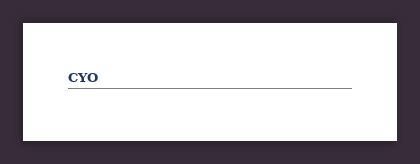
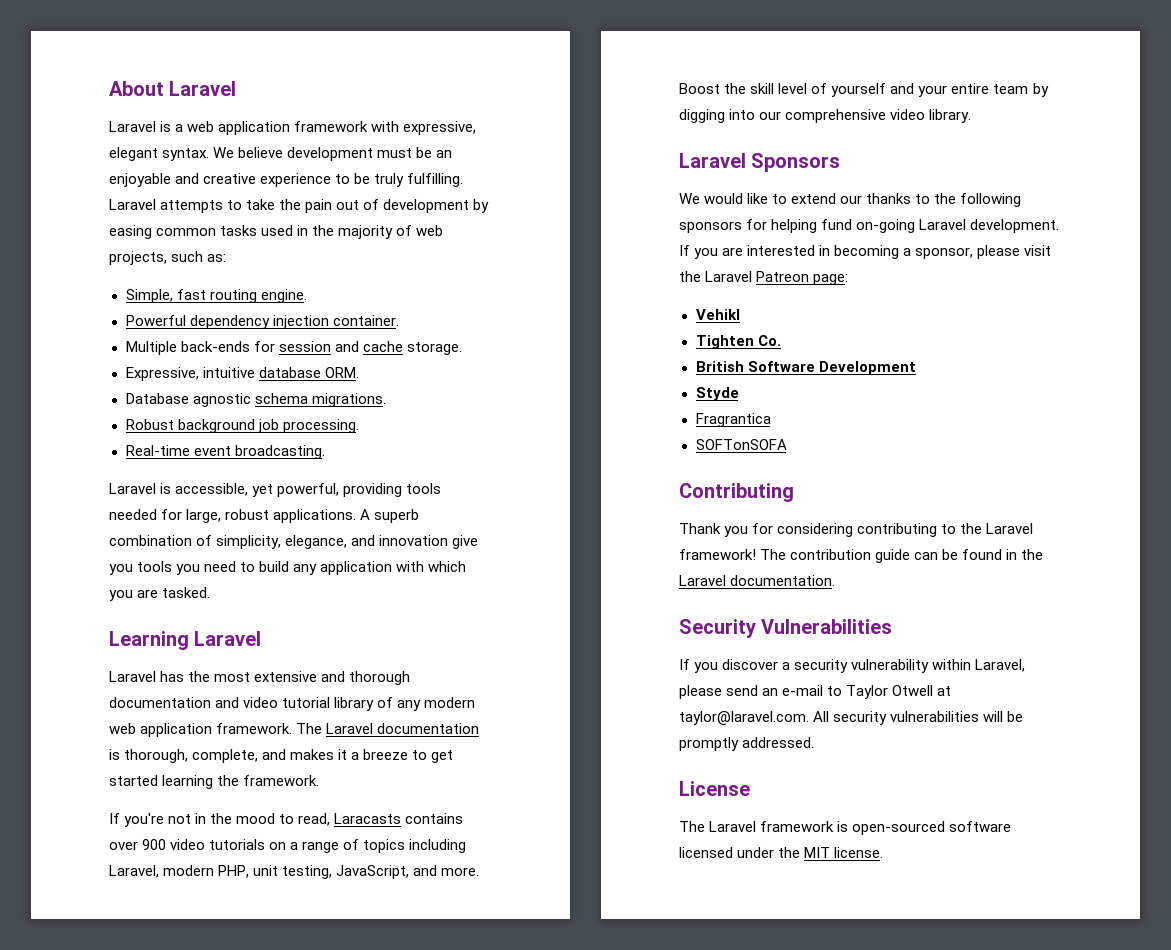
[68,73,98,82] CYO -> [109,81,237,96] [109,121,477,135] [109,147,453,161] [109,173,464,187] [109,199,490,213] [109,225,444,239] [109,251,227,265] [125,289,307,303] [125,315,399,329] [125,341,462,355] [125,367,359,381] [125,393,386,407] [125,419,359,433] [125,445,325,459] [109,483,442,497] [109,509,420,523] [109,535,479,549] [109,561,467,575] [109,587,211,601] [109,631,262,650] [109,671,411,685] [109,697,476,711] [109,723,480,737] [109,749,454,763] [109,775,320,789] [109,813,464,827] [109,839,467,853] [109,865,480,879] [679,83,1049,97] [679,109,972,123] [679,153,841,172] [679,193,1022,207] [679,219,1060,233] [679,245,1052,259] [679,271,849,285] [695,309,740,320] [695,335,781,349] [695,361,916,375] [695,387,739,401] [695,413,771,427] [695,439,787,450] [679,483,794,502] [679,523,1034,537] [679,549,1044,563] [679,575,836,586] [679,619,893,638] [679,659,1026,673] [679,685,952,699] [679,711,1024,725] [679,737,815,751] [679,781,750,796] [679,821,1012,835] [679,847,884,858] About Laravel // Laravel is a web application framework with expressive, elegant syntax. We believe development must be an enjoyable and creative experience to be truly fulfilling. Laravel attempts to take the pain out of development by easing common tasks used in the majority of web projects, such as: // Simple, fast routing engine. // Powerful dependency injection container. // Multiple back-ends for session and cache storage. // Expressive, intuitive database ORM. // Database agnostic schema migrations. // Robust background job processing. // Real-time event broadcasting. // Laravel is accessible, yet powerful, providing tools needed for large, robust applications. A superb combination of simplicity, elegance, and innovation give you tools you need to build any application with which you are tasked. // Learning Laravel // Laravel has the most extensive and thorough documentation and video tutorial library of any modern web application framework. The Laravel documentation is thorough, complete, and makes it a breeze to get started learning the framework. // If you're not in the mood to read, Laracasts contains over 900 video tutorials on a range of topics including Laravel, modern PHP, unit testing, JavaScript, and more. Boost the skill level of yourself and your entire team by digging into our comprehensive video library. // Laravel Sponsors // We would like to extend our thanks to the following sponsors for helping fund on-going Laravel development. If you are interested in becoming a sponsor, please visit the Laravel Patreon page: // Vehikl // Tighten Co. // British Software Development // Styde // Fragrantica // SOFTonSOFA // Contributing // Thank you for considering contributing to the Laravel framework! The contribution guide can be found in the Laravel documentation. // Security Vulnerabilities // If you discover a security vulnerability within Laravel, please send an e-mail to Taylor Otwell at taylor@laravel.com. All security vulnerabilities will be promptly addressed. // License // The Laravel framework is open-sourced software licensed under the MIT license.

